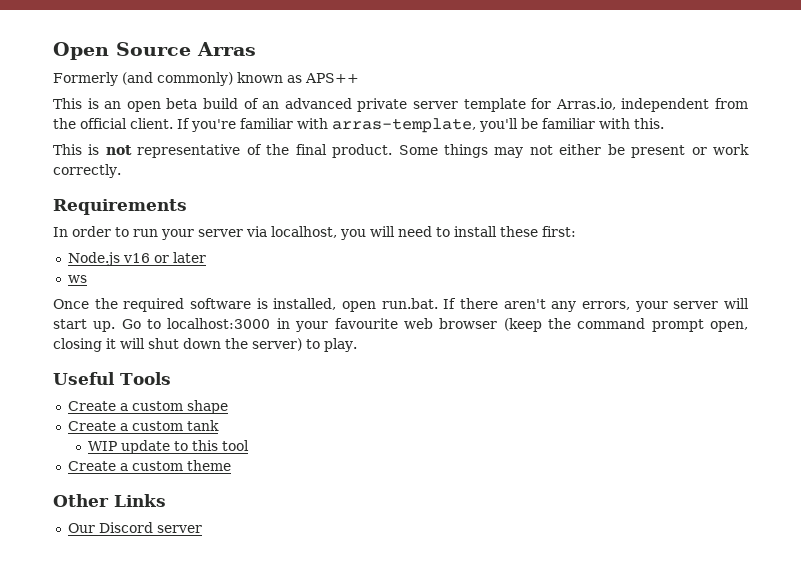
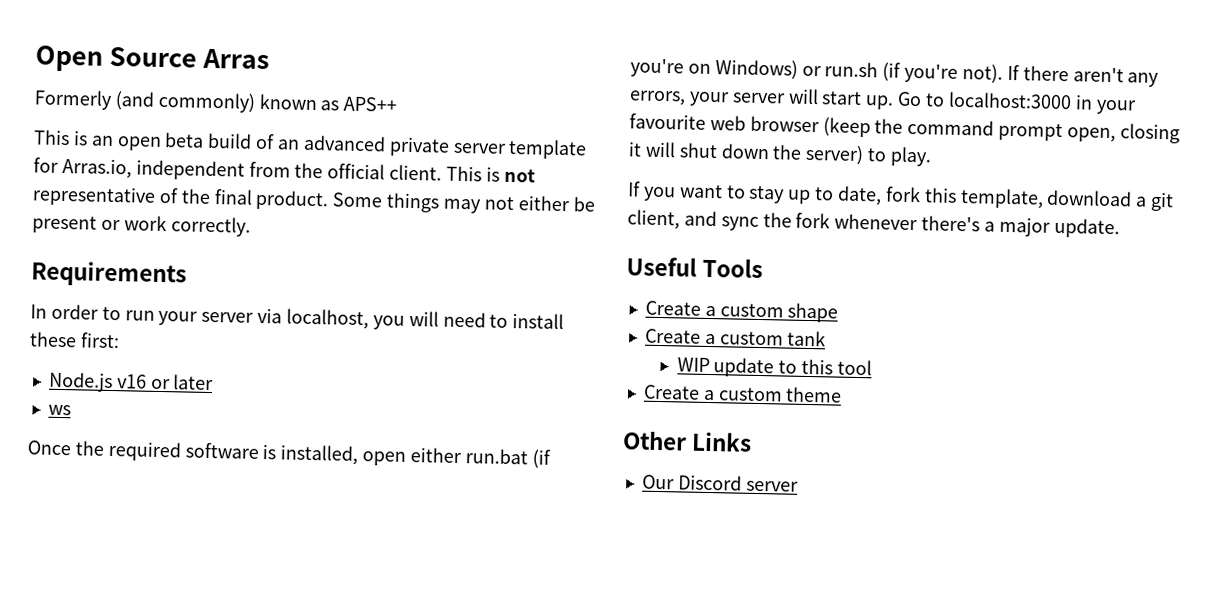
[177,118,664,133] If you're familiar with arras-template, you'll be familiar with this. // -> (443, 172) none
[381,298,438,309] run.bat. -> [410,447,551,469] [630,58,1004,84] either run.bat (if you're on Windows) or run.sh (if you're not).
(357, 345) none -> [628,181,1175,212] [627,209,1120,239] // If you want to stay up to date, fork this template, download a git client, and sync the fork whenever there's a major update.

